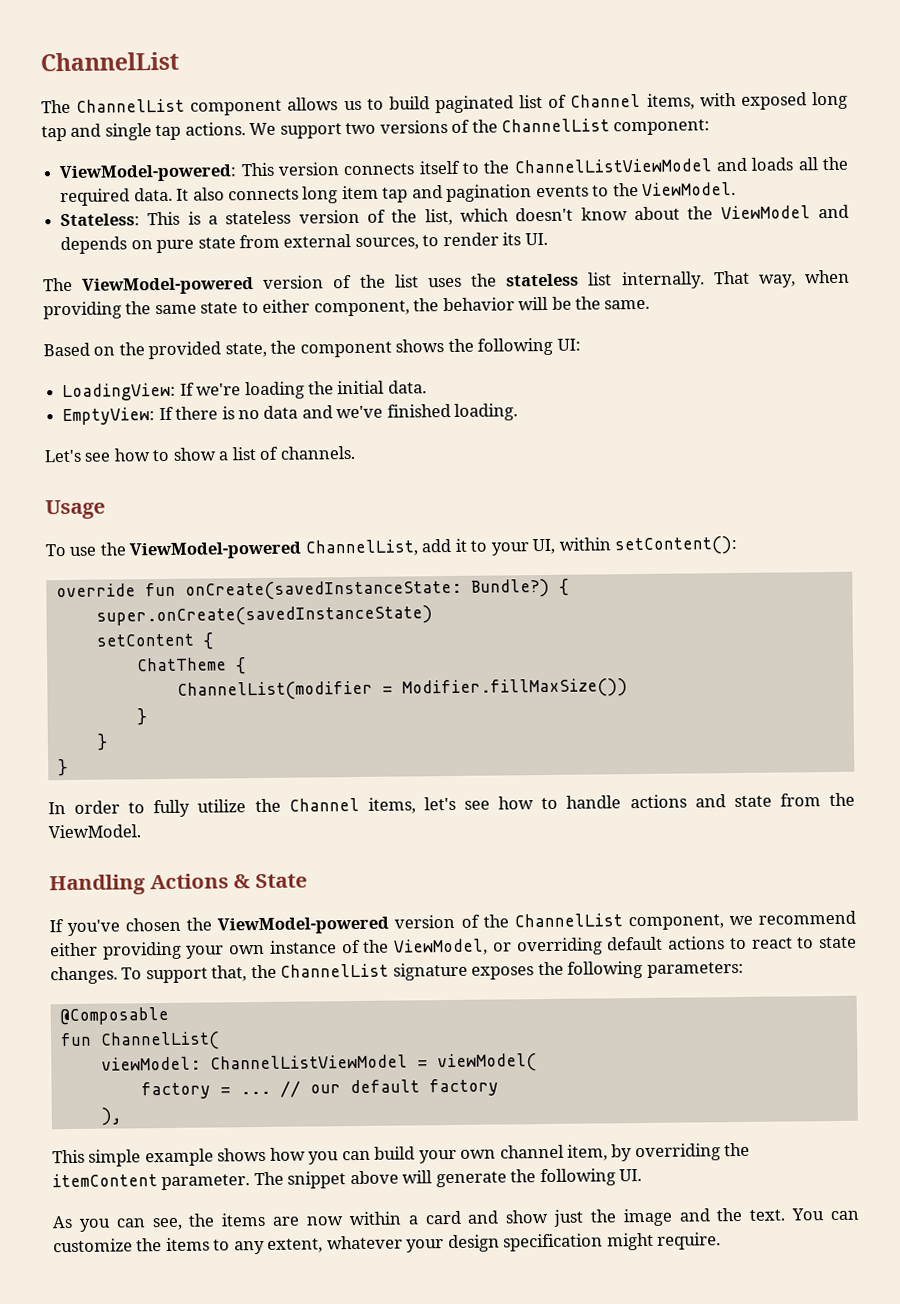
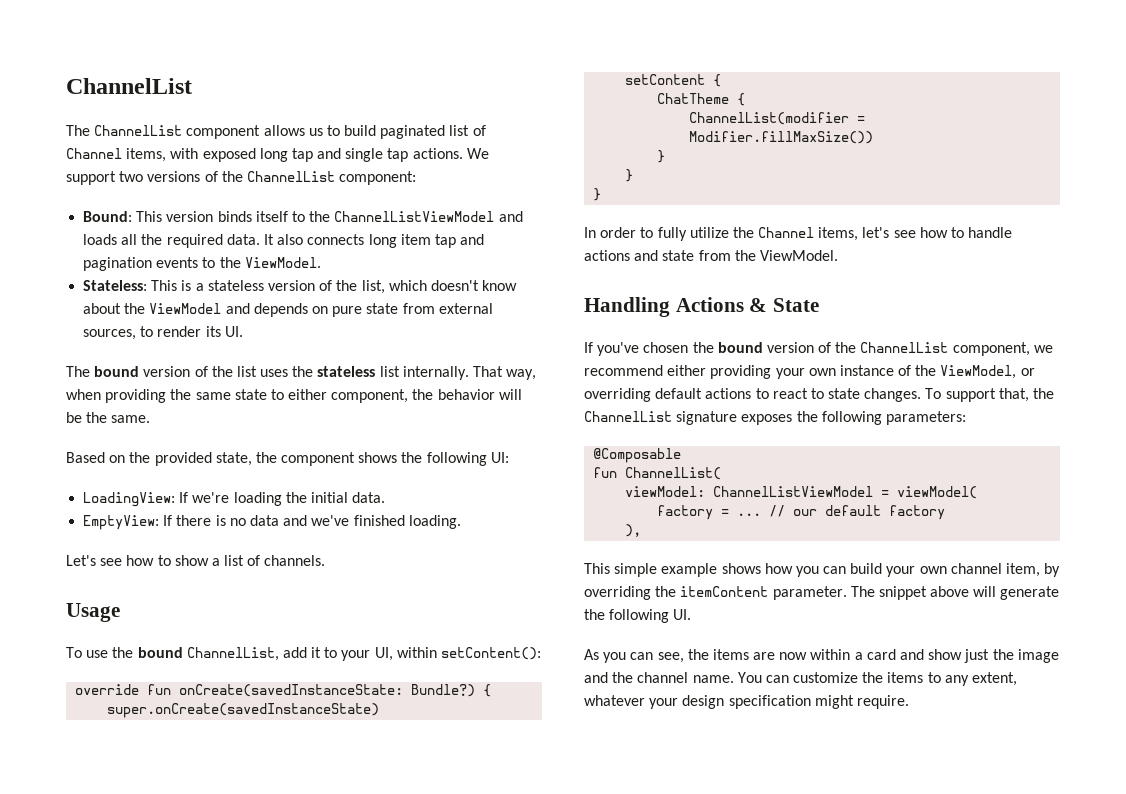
[59,164,238,183] ViewModel-powered: -> [83,211,133,222] Bound:
[343,163,415,176] connects -> [217,211,252,222] binds
[82,277,255,295] ViewModel-powered -> [94,366,140,377] bound
[129,541,303,560] ViewModel-powered -> [137,647,183,658] bound
[217,916,390,935] ViewModel-powered -> [717,342,763,353] bound
[749,1209,786,1221] text. -> [637,672,734,683] channel name.

